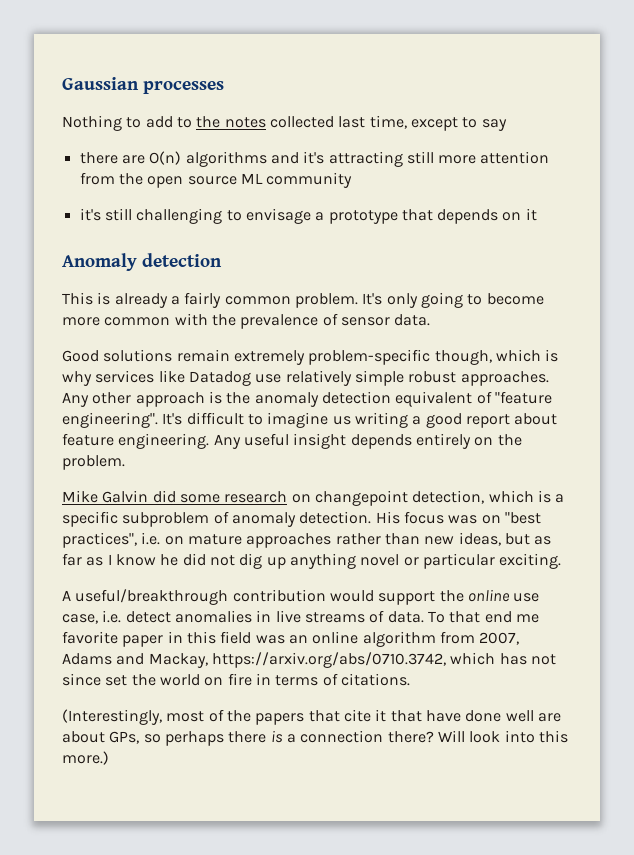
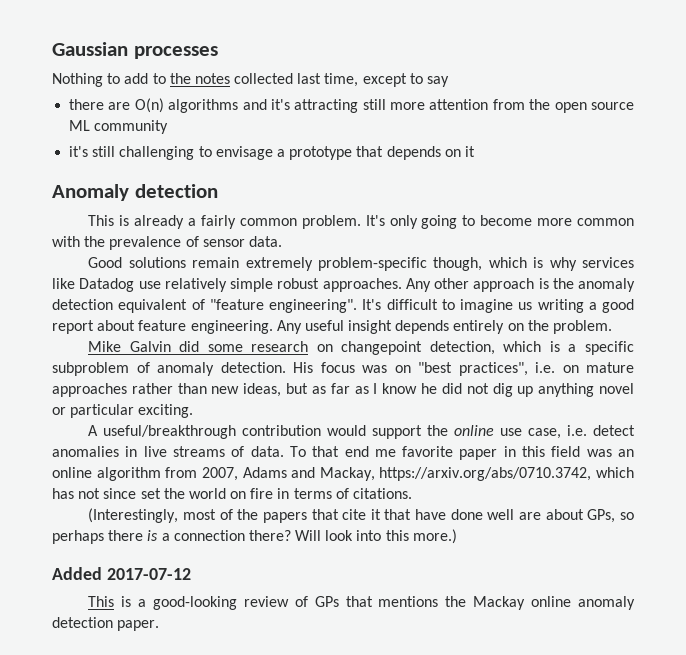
(109, 758) none -> [52,567,191,580] [88,596,635,610] [52,617,160,631] // Added 2017-07-12 // This is a good-looking review of GPs that mentions the Mackay online anomaly detection paper.

